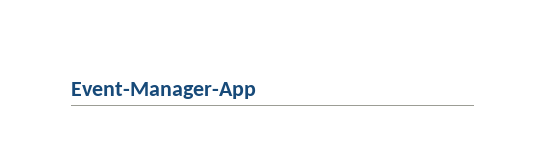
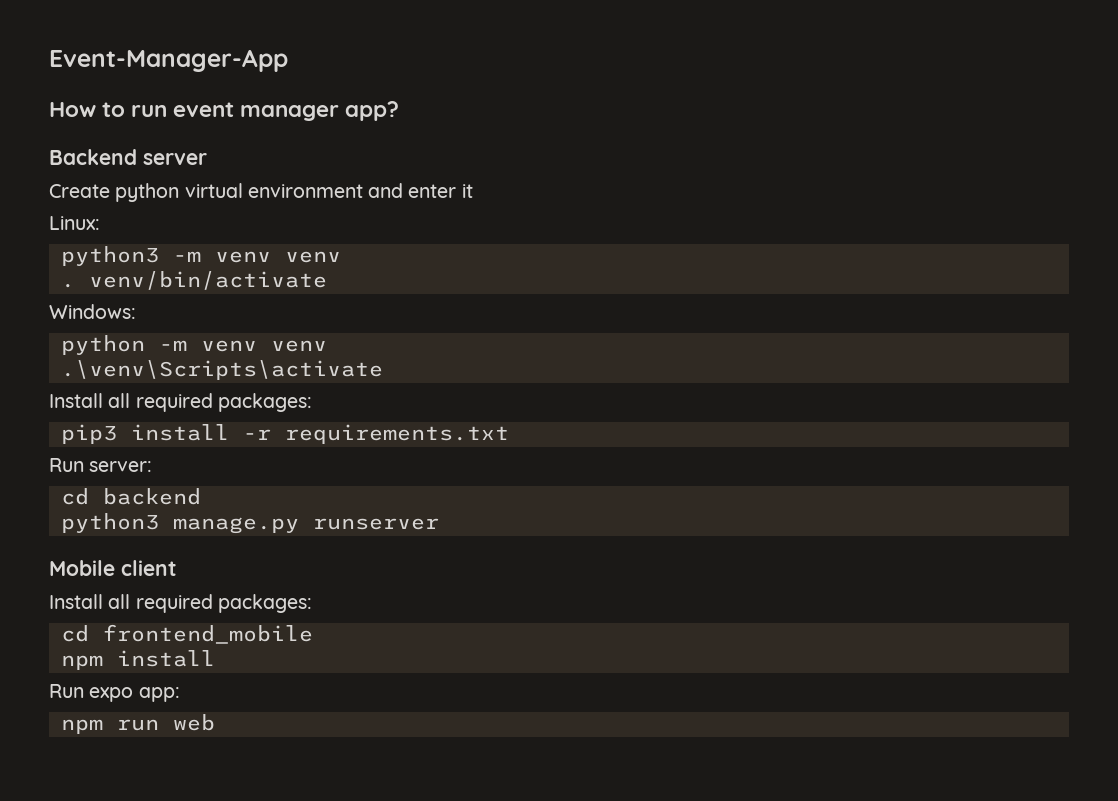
(256, 90) none -> [49,101,400,121] [49,149,207,165] [49,183,473,202] [49,216,100,230] [60,246,341,266] [60,271,327,290] [49,304,136,319] [60,335,327,355] [60,360,383,380] [49,393,312,412] [60,424,509,444] [49,458,153,472] [60,488,201,505] [60,513,439,534] [49,560,177,576] [49,594,312,613] [60,624,313,644] [60,650,215,670] [49,684,180,702] [60,714,215,734] // How to run event manager app? // Backend server // Create python virtual environment and enter it // Linux: // python3 -m venv venv // . venv/bin/activate // Windows: // python -m venv venv // .\venv\Scripts\activate // Install all required packages: // pip3 install -r requirements.txt // Run server: // cd backend // python3 manage.py runserver // Mobile client // Install all required packages: // cd frontend_mobile // npm install // Run expo app: // npm run web

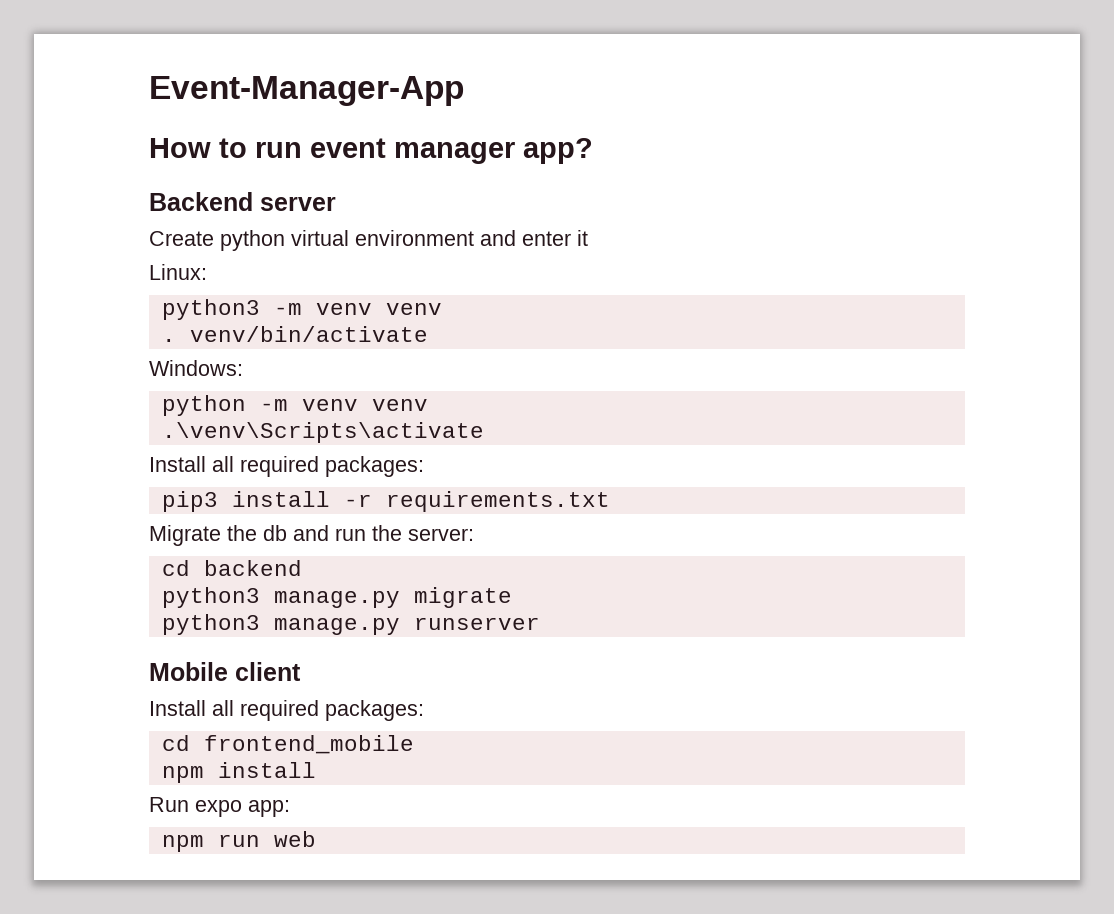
[49,458,84,472] Run -> [149,525,402,546] Migrate the db and run the
(201, 496) none -> [161,587,512,608] // python3 manage.py migrate

